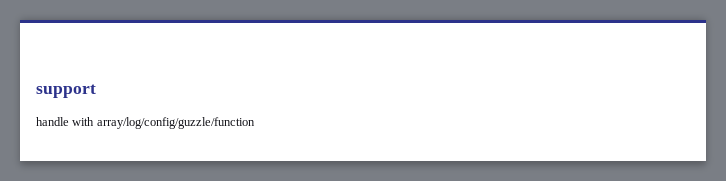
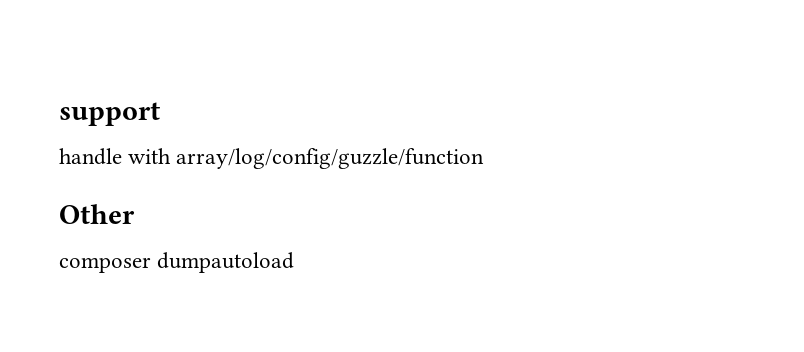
(255, 123) none -> [59,204,135,224] [59,252,295,273] // Other // composer dumpautoload

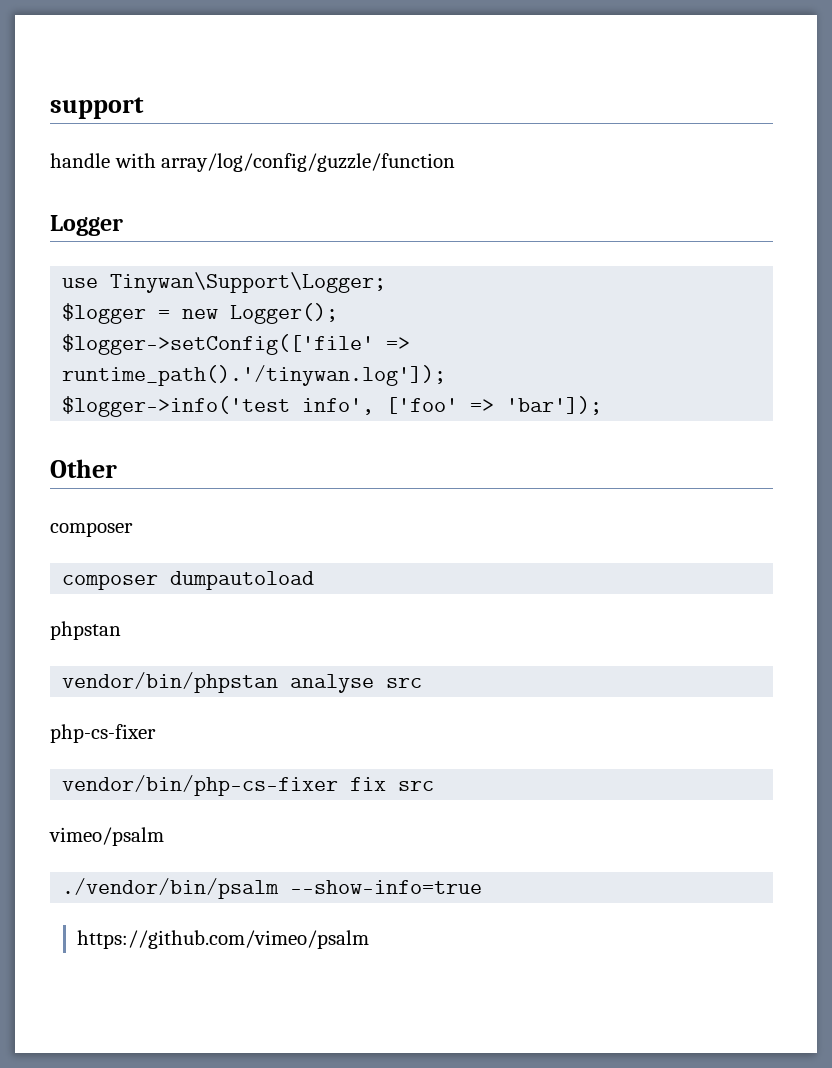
(485, 158) none -> [50,215,123,236] [62,272,387,293] [62,303,339,324] [62,334,411,355] [62,365,447,386] [62,396,603,417] // Logger // use Tinywan\Support\Logger; // $logger = new Logger(); // $logger->setConfig(['file' => runtime_path().'/tinywan.log']); // $logger->info('test info', ['foo' => 'bar']);
(151, 265) none -> [62,574,159,590] // composer
(295, 262) none -> [50,621,121,640] [62,672,423,693] [50,724,156,743] [62,775,435,796] [49,827,164,846] [62,878,483,899] [77,930,370,949] // phpstan // vendor/bin/phpstan analyse src // php-cs-fixer // vendor/bin/php-cs-fixer fix src // vimeo/psalm // ./vendor/bin/psalm --show-info=true // https://github.com/vimeo/psalm

